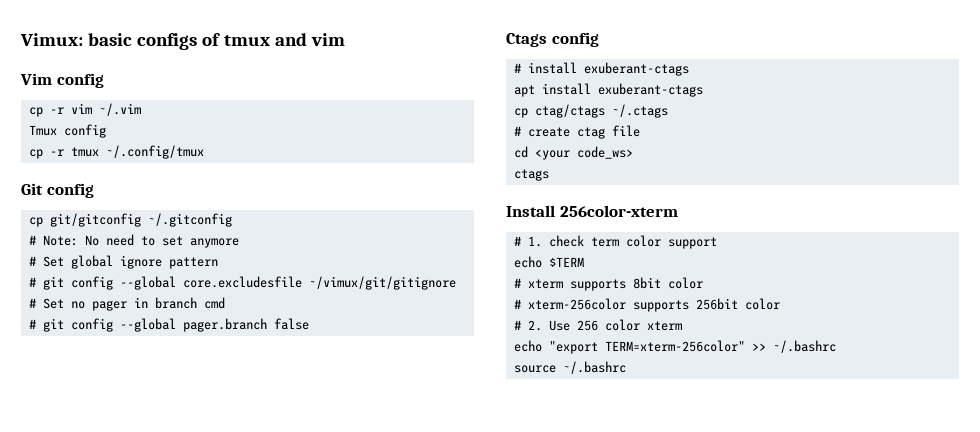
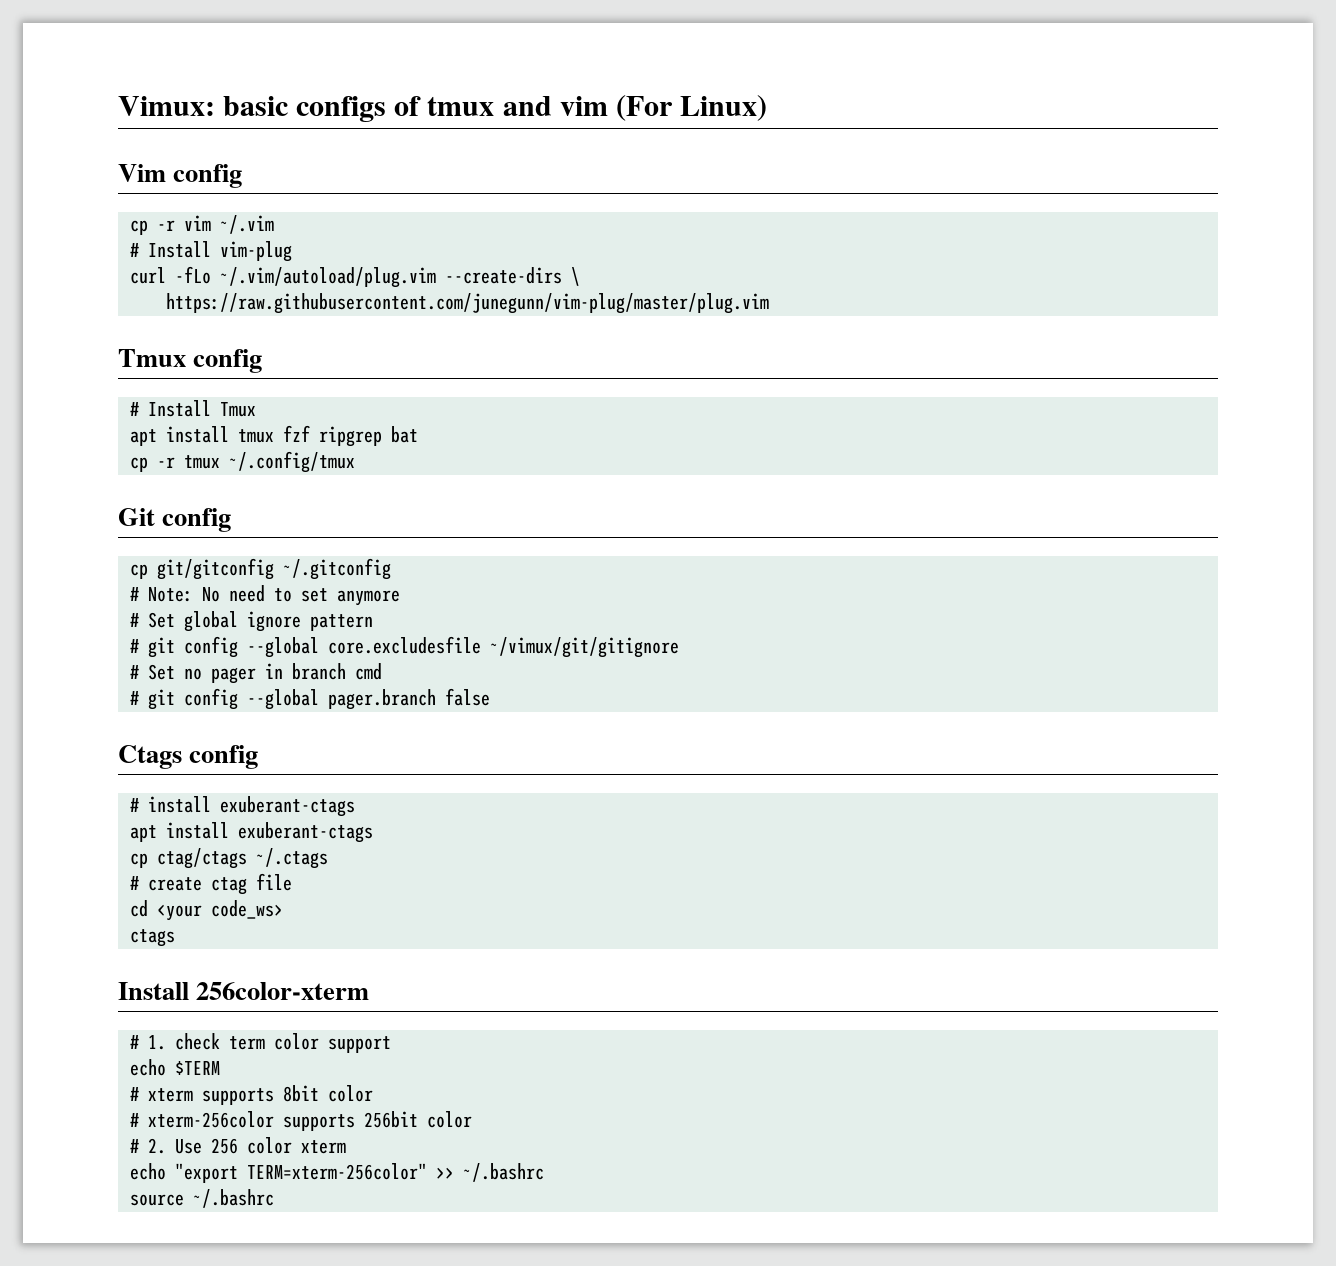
(345, 39) none -> [615,95,767,121] (For Linux)
[29,124,107,138] Tmux config -> [130,241,292,262] [130,266,580,288] [166,293,769,314] [118,349,263,373] [130,400,256,417] [130,425,418,447] # Install vim-plug // curl -fLo ~/.vim/autoload/plug.vim --create-dirs \ // https://raw.githubusercontent.com/junegunn/vim-plug/master/plug.vim // Tmux config // # Install Tmux // apt install tmux fzf ripgrep bat

